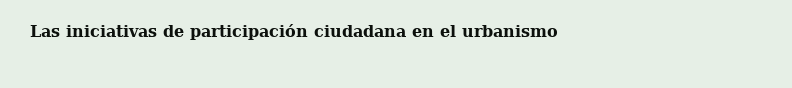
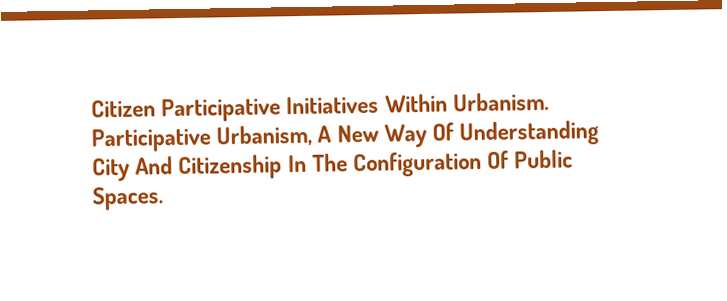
[30,24,558,40] Las iniciativas de participación ciudadana en el urbanismo -> [91,91,549,123] [91,120,600,153] [92,149,574,182] [92,186,163,211] Citizen Participative Initiatives Within Urbanism. Participative Urbanism, A New Way Of Understanding City And Citizenship In The Configuration Of Public Spaces.

